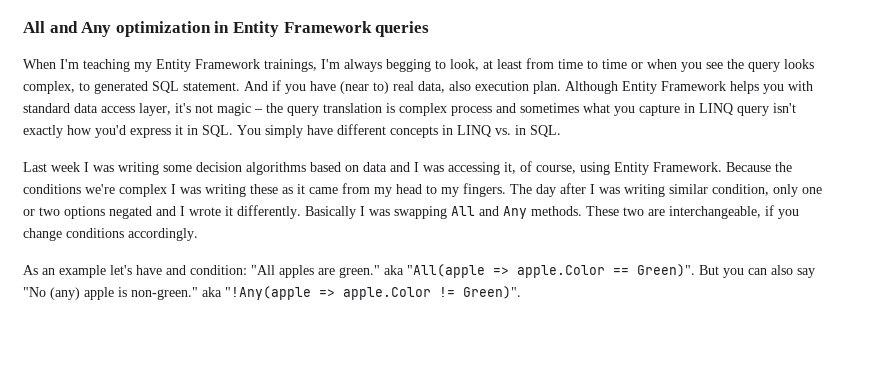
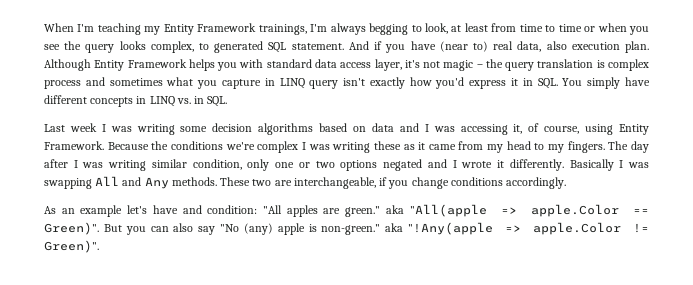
[23,21,430,37] All and Any optimization in Entity Framework queries // -> (44, 27) none

